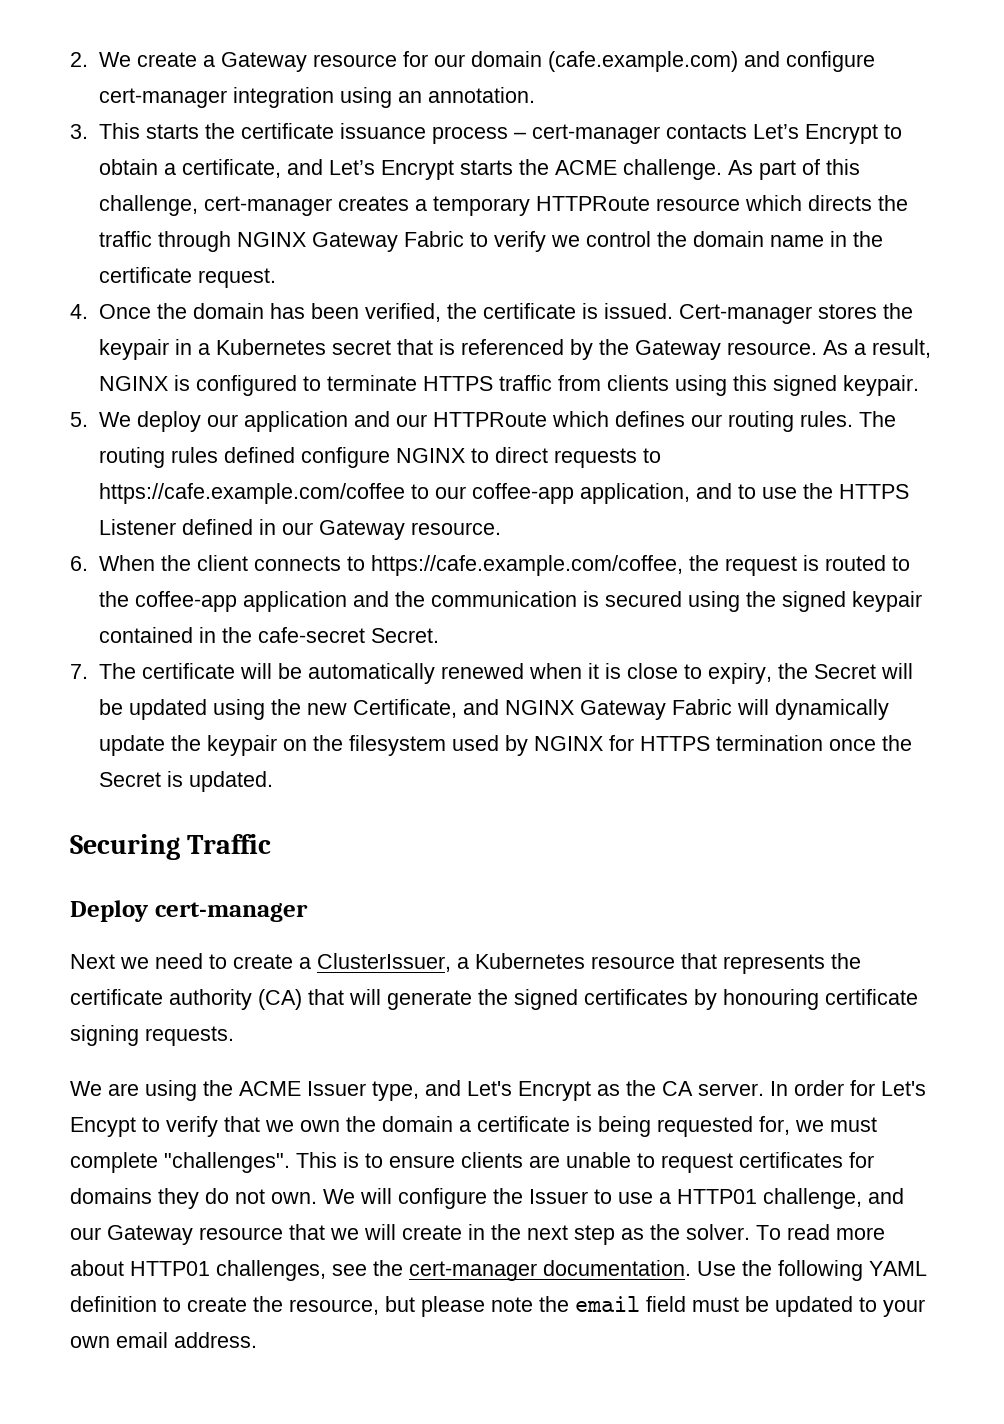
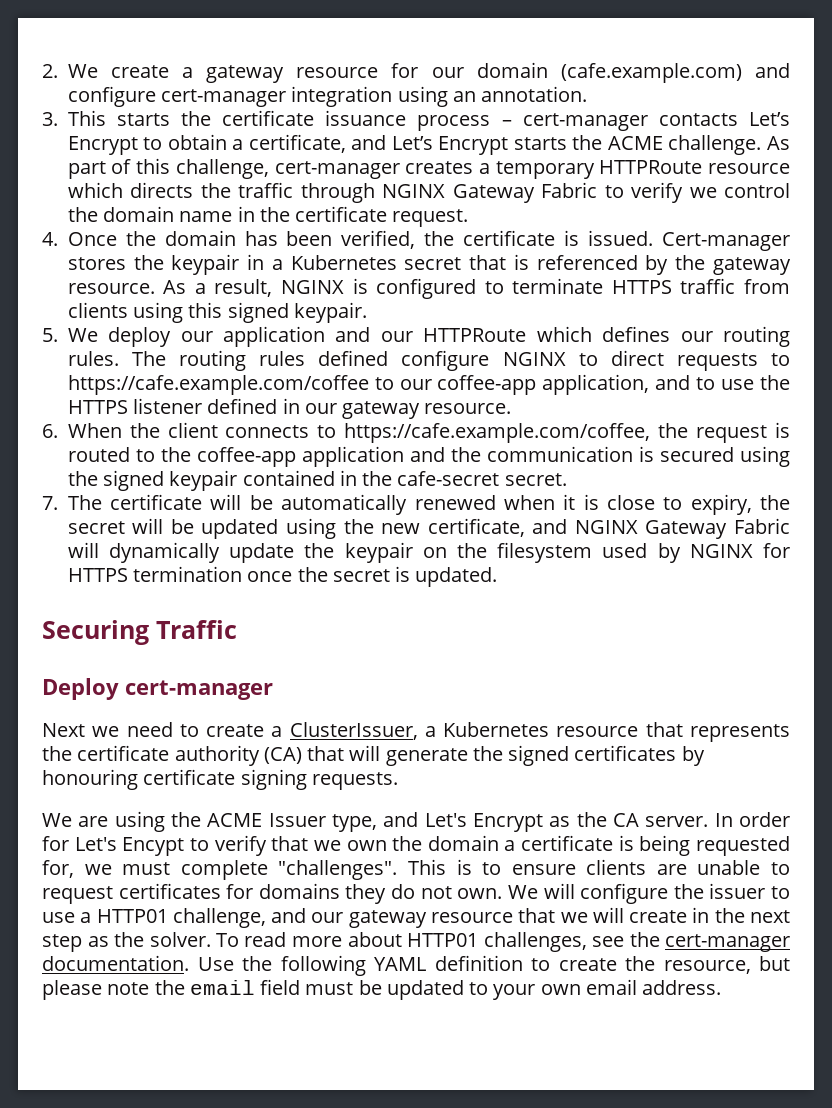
[220,52,307,72] Gateway -> [206,65,285,83] gateway
[634,340,721,360] Gateway -> [713,257,791,275] gateway
[98,519,176,535] Listener -> [133,398,203,414] listener
[318,520,405,540] Gateway -> [342,401,421,419] gateway
[370,628,439,643] Secret. -> [504,473,567,486] secret.
[813,664,876,679] Secret -> [67,521,125,534] secret
[352,699,457,718] Certificate, -> [427,518,525,537] certificate,
[98,772,161,787] Secret -> [332,569,390,582] secret
[529,1189,588,1204] Issuer -> [709,883,766,899] issuer
[107,1225,193,1245] Gateway -> [348,910,427,928] gateway

